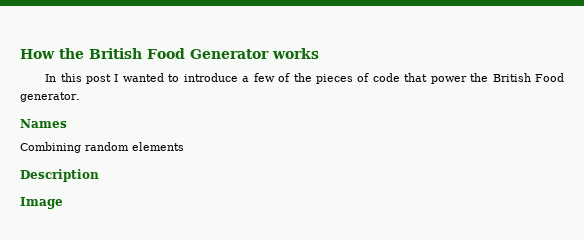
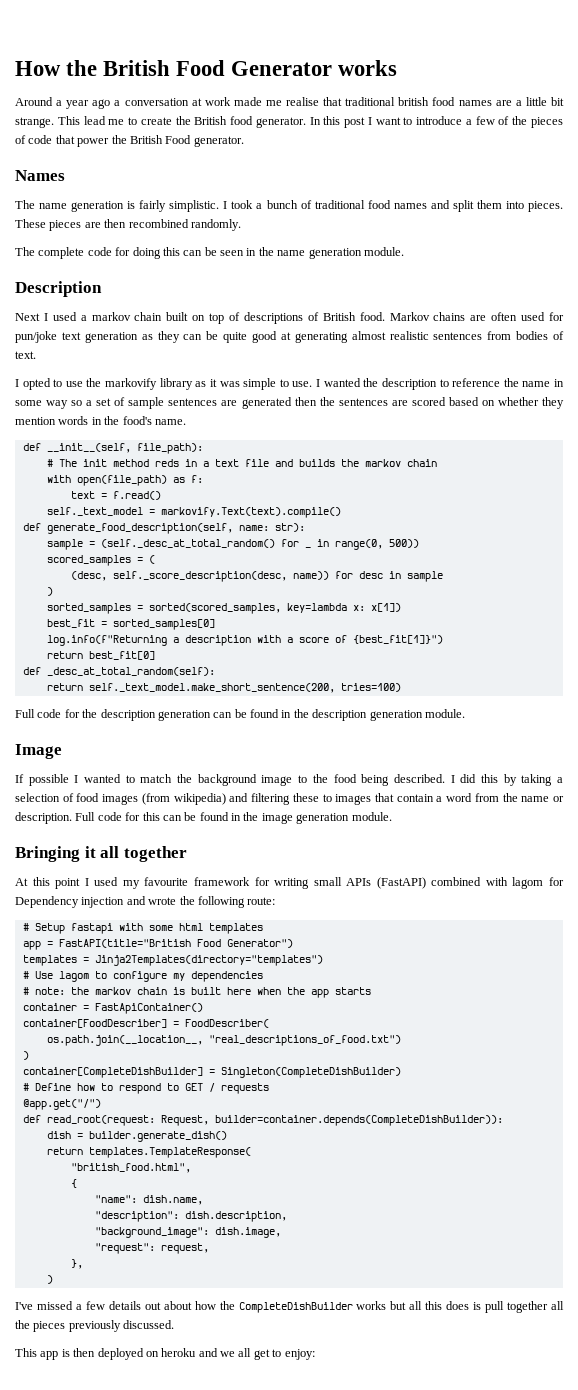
(319, 53) none -> [15,97,564,109] [15,116,306,128] Around a year ago a conversation at work made me realise that traditional british food names are a little bit strange. This lead me to create the British food generator.
[122,73,164,82] wanted -> [375,117,401,125] want
[20,142,184,153] [20,169,99,182] [20,197,63,209] Combining random elements // Description // Image -> [15,200,563,212] [15,219,241,231] [15,247,404,259] [15,281,102,297] [15,312,564,324] [15,331,564,343] [15,351,36,359] [15,378,564,390] [15,397,564,409] [15,416,186,425] [22,443,203,454] [46,459,437,467] [46,475,203,486] [70,491,161,500] [46,507,341,518] [22,523,305,534] [46,539,299,550] [304,547,311,548] [316,539,419,550] [46,555,155,566] [70,571,443,582] [46,587,53,596] [46,603,401,614] [46,619,215,630] [46,635,443,646] [46,651,155,660] [22,667,215,676] [46,683,401,693] [15,709,465,721] [15,744,62,759] [15,774,563,786] [15,793,564,805] [15,812,392,824] [15,846,187,862] [15,877,564,889] [15,896,276,908] [22,923,263,934] [22,939,293,950] [22,955,323,966] [22,971,263,982] [22,987,371,998] [22,1003,203,1014] [22,1019,269,1028] [46,1035,401,1046] [22,1051,29,1060] [22,1067,401,1078] [22,1083,269,1094] [22,1099,101,1110] [22,1115,503,1126] [46,1131,227,1142] [46,1147,251,1158] [70,1163,191,1173] [70,1179,77,1188] [94,1195,203,1205] [94,1211,287,1222] [94,1227,281,1238] [94,1243,209,1254] [70,1259,83,1269] [46,1275,53,1284] [15,1301,565,1313] [15,1320,175,1332] [15,1348,315,1360] The name generation is fairly simplistic. I took a bunch of traditional food names and split them into pieces. These pieces are then recombined randomly. // The complete code for doing this can be seen in the name generation module. // Description // Next I used a markov chain built on top of descriptions of British food. Markov chains are often used for pun/joke text generation as they can be quite good at generating almost realistic sentences from bodies of text. // I opted to use the markovify library as it was simple to use. I wanted the description to reference the name in some way so a set of sample sentences are generated then the sentences are scored based on whether they mention words in the food's name. // def __init__(self, file_path): // # The init method reds in a text file and builds the markov chain // with open(file_path) as f: // text = f.read() // self._text_model = markovify.Text(text).compile() // def generate_food_description(self, name: str): // sample = (self._desc_at_total_random() for _ in range(0, 500)) // scored_samples = ( // (desc, self._score_description(desc, name)) for desc in sample // ) // sorted_samples = sorted(scored_samples, key=lambda x: x[1]) // best_fit = sorted_samples[0] // log.info(f"Returning a description with a score of {best_fit[1]}") // return best_fit[0] // def _desc_at_total_random(self): // return self._text_model.make_short_sentence(200, tries=100) // Full code for the description generation can be found in the description generation module. // Image // If possible I wanted to match the background image to the food being described. I did this by taking a selection of food images (from wikipedia) and filtering these to images that contain a word from the name or description. Full code for this can be found in the image generation module. // Bringing it all together // At this point I used my favourite framework for writing small APIs (FastAPI) combined with lagom for Dependency injection and wrote the following route: // # Setup fastapi with some html templates // app = FastAPI(title="British Food Generator") // templates = Jinja2Templates(directory="templates") // # Use lagom to configure my dependencies // # note: the markov chain is built here when the app starts // container = FastApiContainer() // container[FoodDescriber] = FoodDescriber( // os.path.join(__location__, "real_descriptions_of_food.txt") // ) // container[CompleteDishBuilder] = Singleton(CompleteDishBuilder) // # Define how to respond to GET / requests // @app.get("/") // def read_root(request: Request, builder=container.depends(CompleteDishBuilder)): // dish = builder.generate_dish() // return templates.TemplateResponse( // "british_food.html", // { // "name": dish.name, // "description": dish.description, // "background_image": dish.image, // "request": request, // }, // ) // I've missed a few details out about how the CompleteDishBuilder works but all this does is pull together all the pieces previously discussed. // This app is then deployed on heroku and we all get to enjoy:

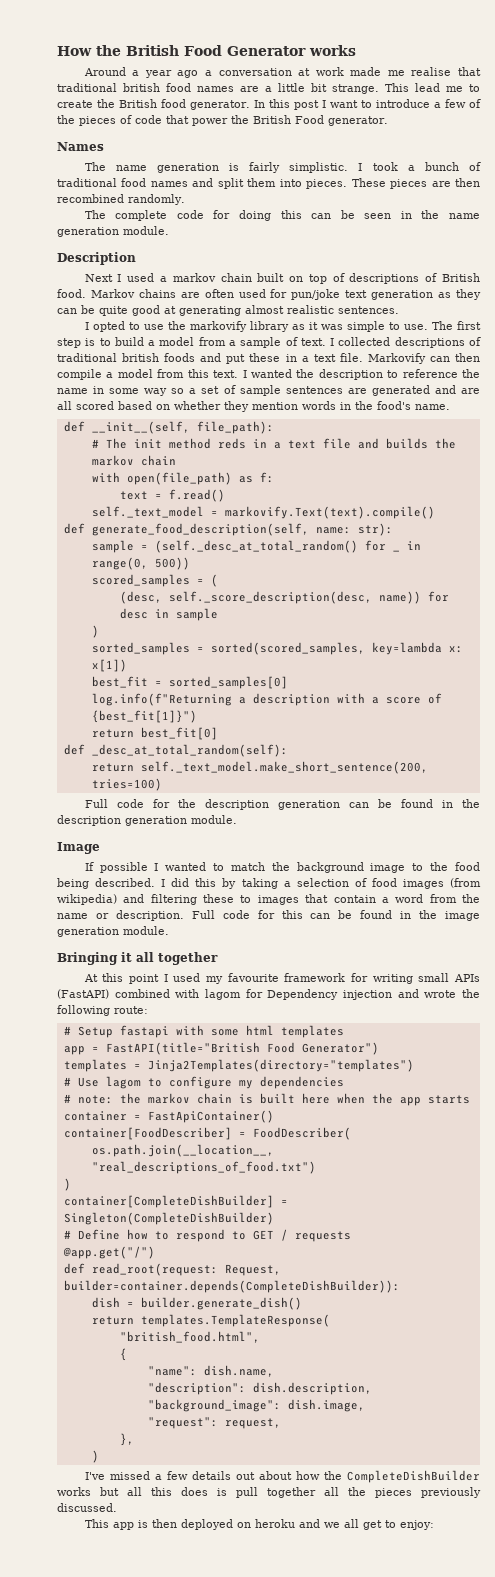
[433,331,564,340] [15,351,36,359] sentences from bodies of text. -> [338,306,399,314] sentences.
(313, 384) none -> [431,321,482,330] [57,337,481,348] [57,353,480,364] [57,369,239,380] The first step is to build a model from a sample of text. I collected descriptions of traditional british foods and put these in a text file. Markovify can then compile a model from this text.
[294,397,408,406] then the sentences are -> [434,385,480,394] [57,401,72,410] and are all

